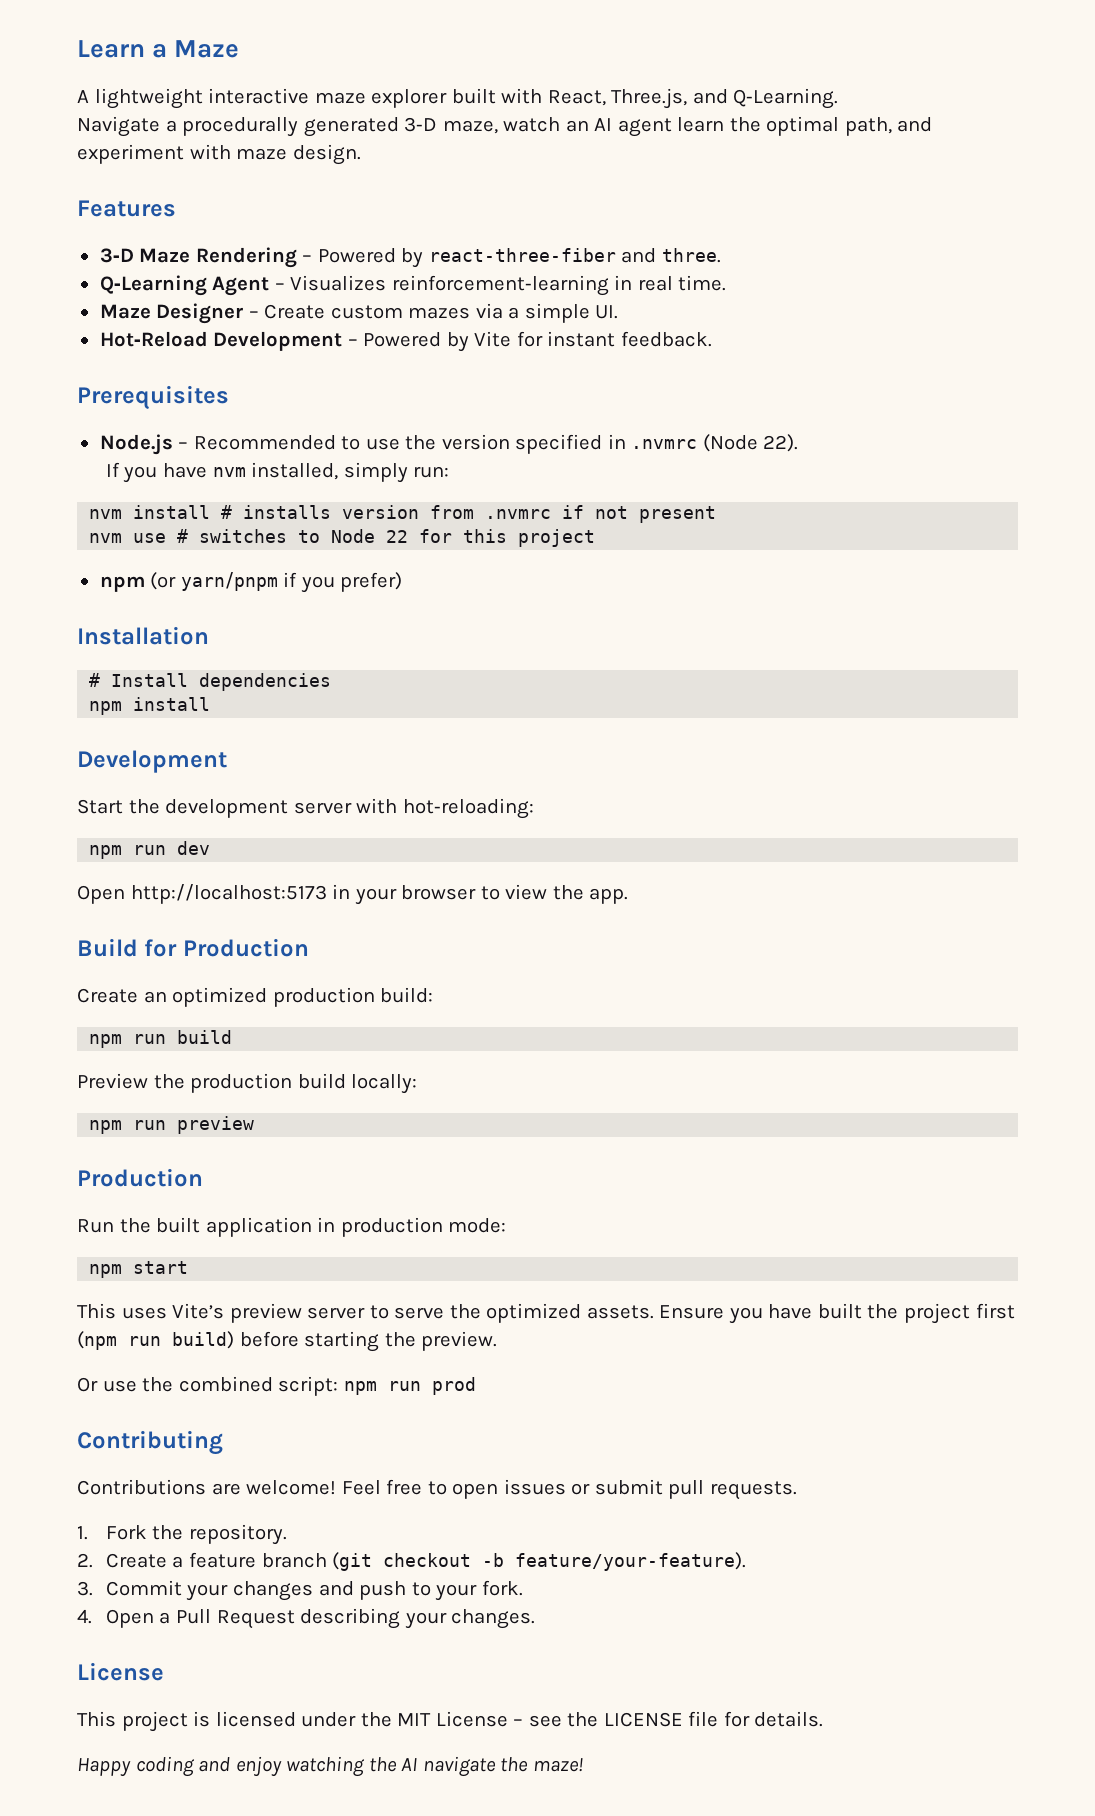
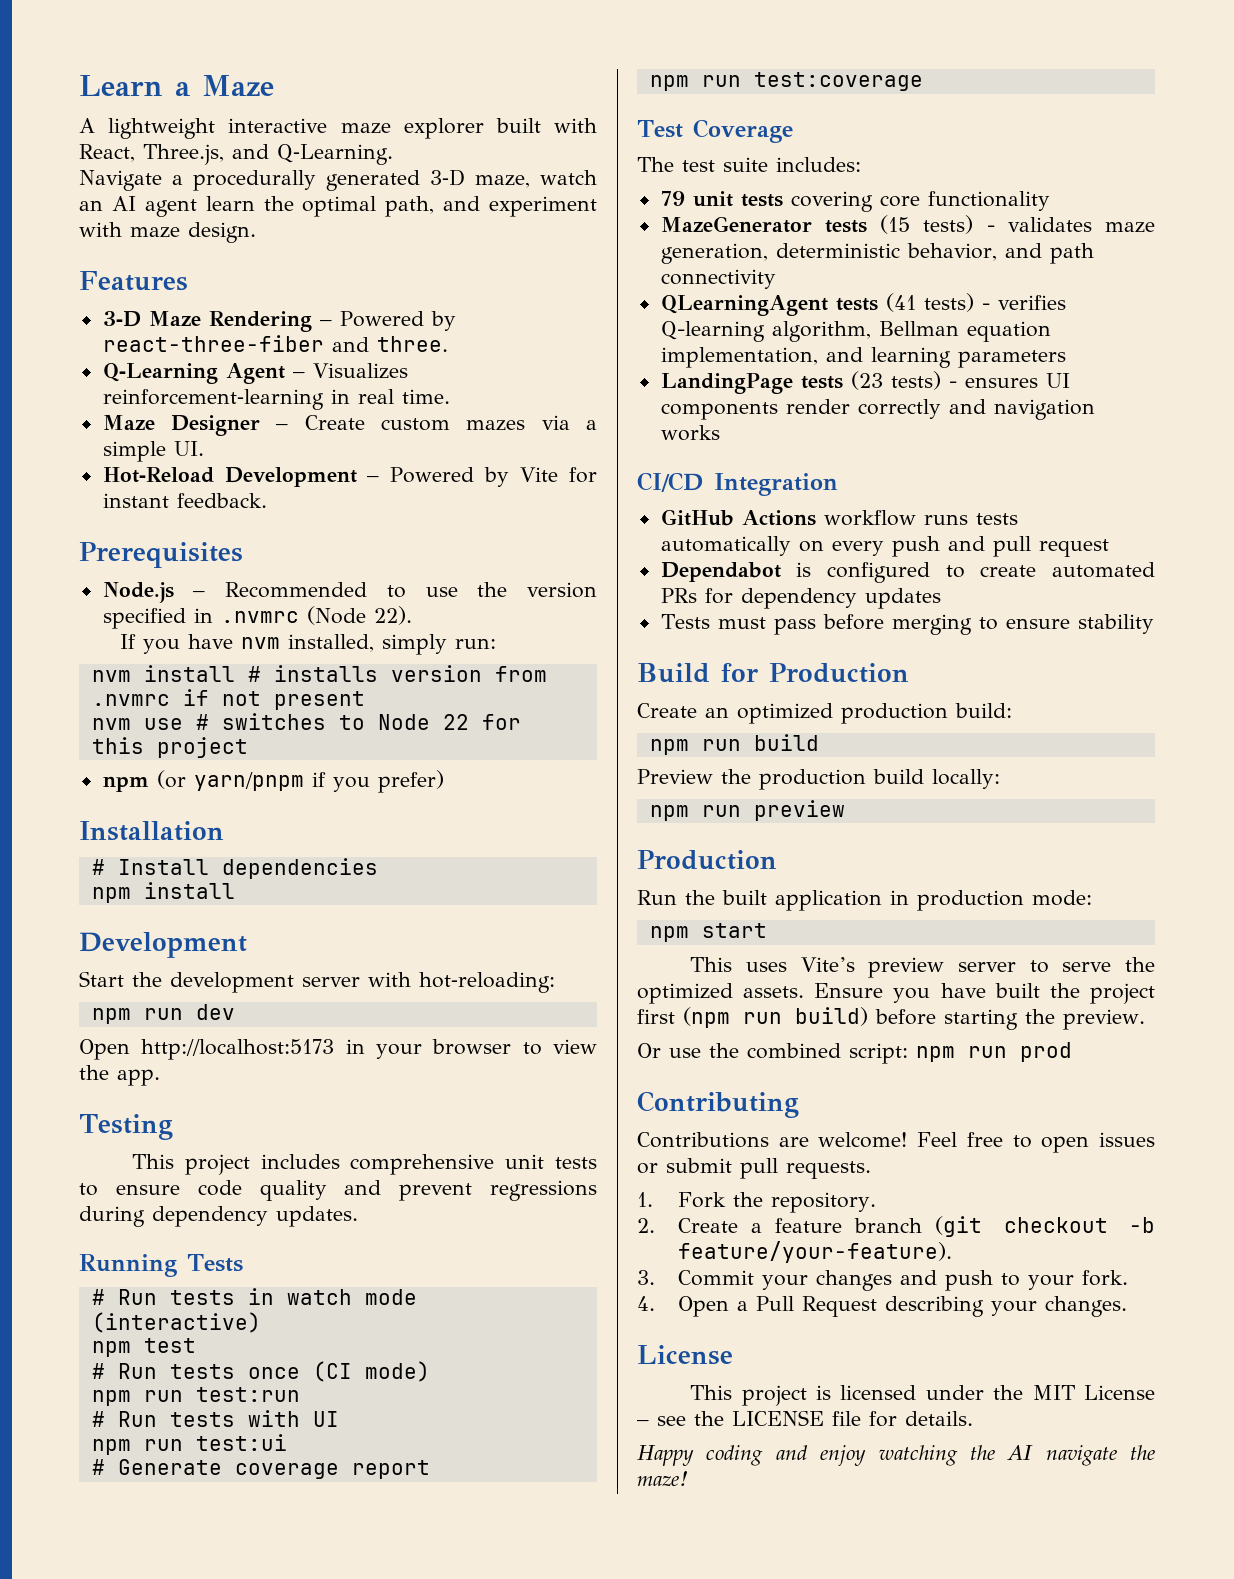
(629, 896) none -> [79,1114,173,1140] [132,1154,597,1175] [79,1180,597,1201] [79,1206,358,1227] [79,1254,243,1277] [91,1288,417,1305] [91,1312,261,1333] [91,1338,196,1357] [91,1361,430,1382] [91,1387,300,1406] [91,1410,339,1427] [91,1434,287,1455] [91,1459,430,1479] [649,72,923,91] [637,119,793,143] [637,157,861,172] [660,191,1050,212] [660,215,1155,234] [660,243,1094,264] [660,269,776,289] [660,293,1066,316] [660,321,1051,342] [660,347,1066,368] [660,371,1070,394] [660,399,1095,420] [660,425,720,441] [637,472,838,496] [660,509,1018,526] [660,536,1109,557] [660,562,1155,583] [660,588,941,609] [660,614,1154,635] // Testing // This project includes comprehensive unit tests to ensure code quality and prevent regressions during dependency updates. // Running Tests // # Run tests in watch mode (interactive) // npm test // # Run tests once (CI mode) // npm run test:run // # Run tests with UI // npm run test:ui // # Generate coverage report // npm run test:coverage // Test Coverage // The test suite includes: // 79 unit tests covering core functionality // MazeGenerator tests (15 tests) - validates maze generation, deterministic behavior, and path connectivity // QLearningAgent tests (41 tests) - verifies Q-learning algorithm, Bellman equation implementation, and learning parameters // LandingPage tests (23 tests) - ensures UI components render correctly and navigation works // CI/CD Integration // GitHub Actions workflow runs tests automatically on every push and pull request // Dependabot is configured to create automated PRs for dependency updates // Tests must pass before merging to ensure stability

